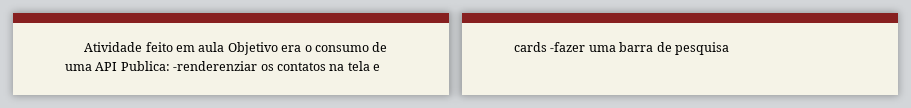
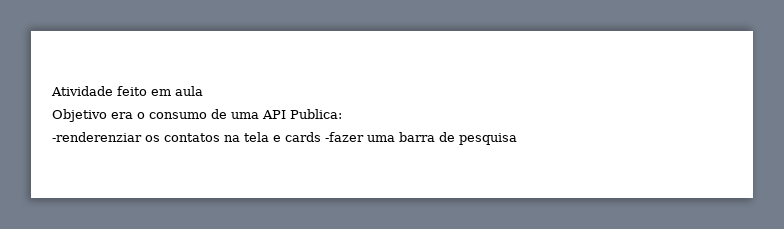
(225, 47) none -> (203, 91) //
(170, 66) none -> (342, 114) //

